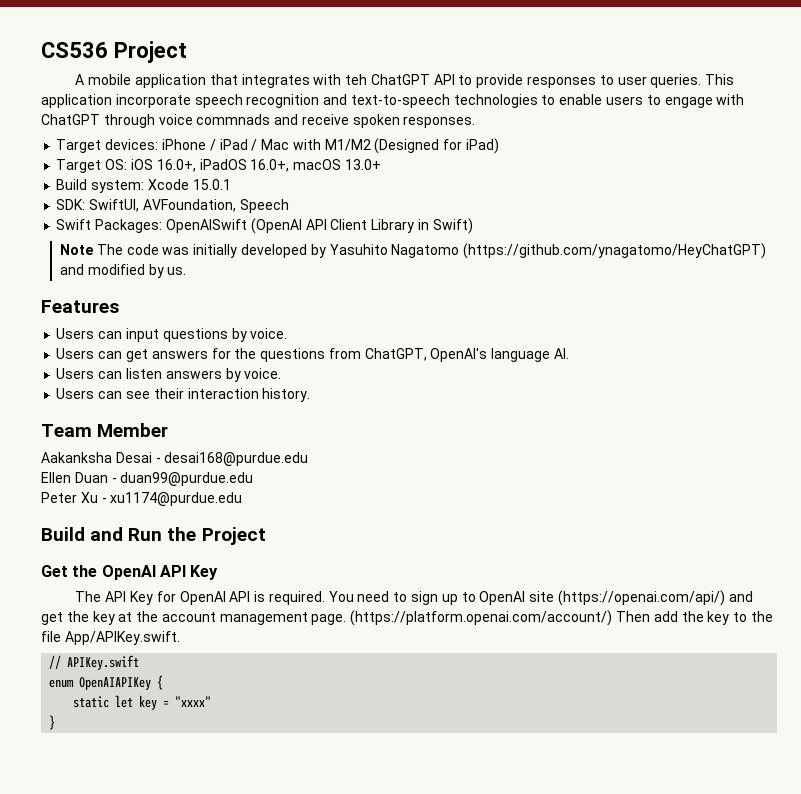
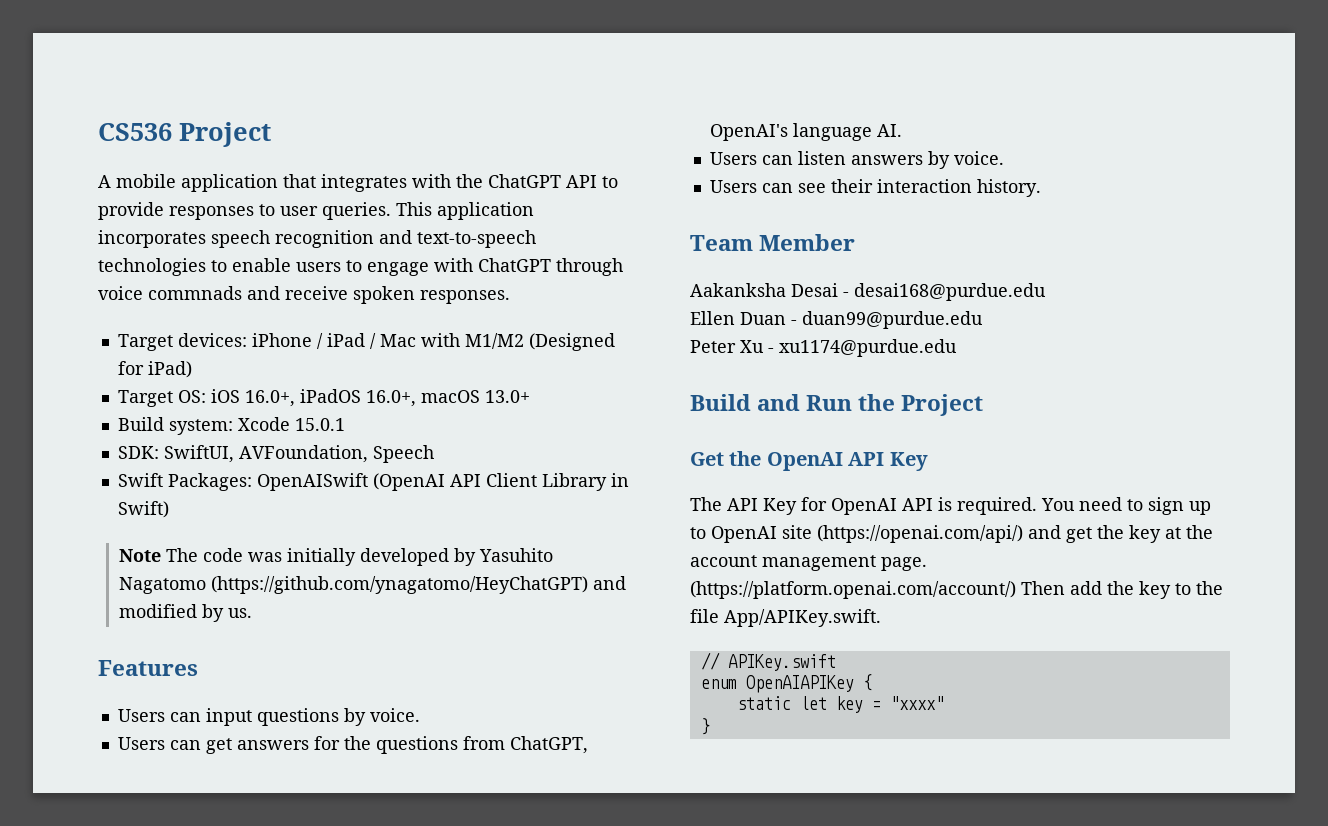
[345,74,368,85] teh -> [456,174,483,188] the
[115,94,191,108] incorporate -> [98,230,206,248] incorporates

